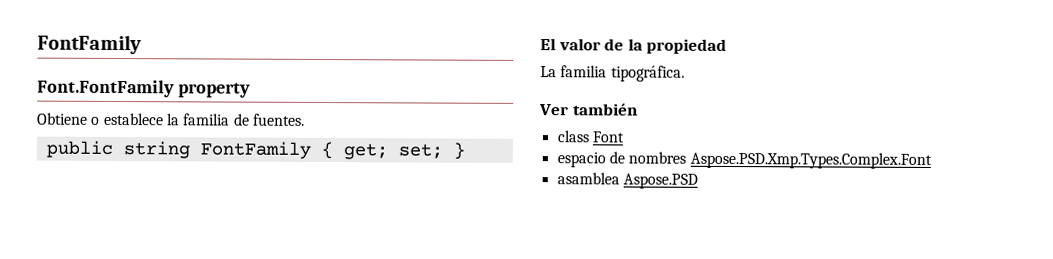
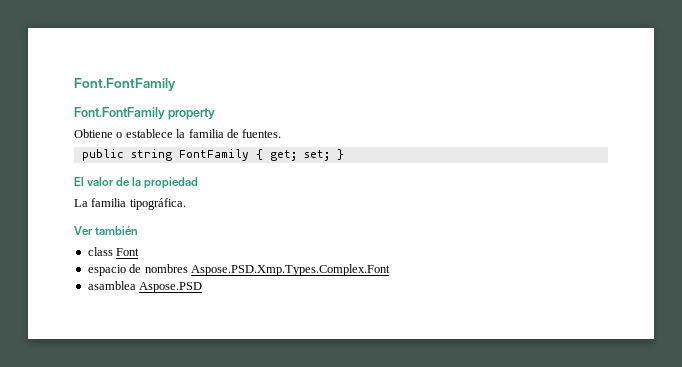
[37,34,142,55] FontFamily -> [74,78,176,91] Font.FontFamily

